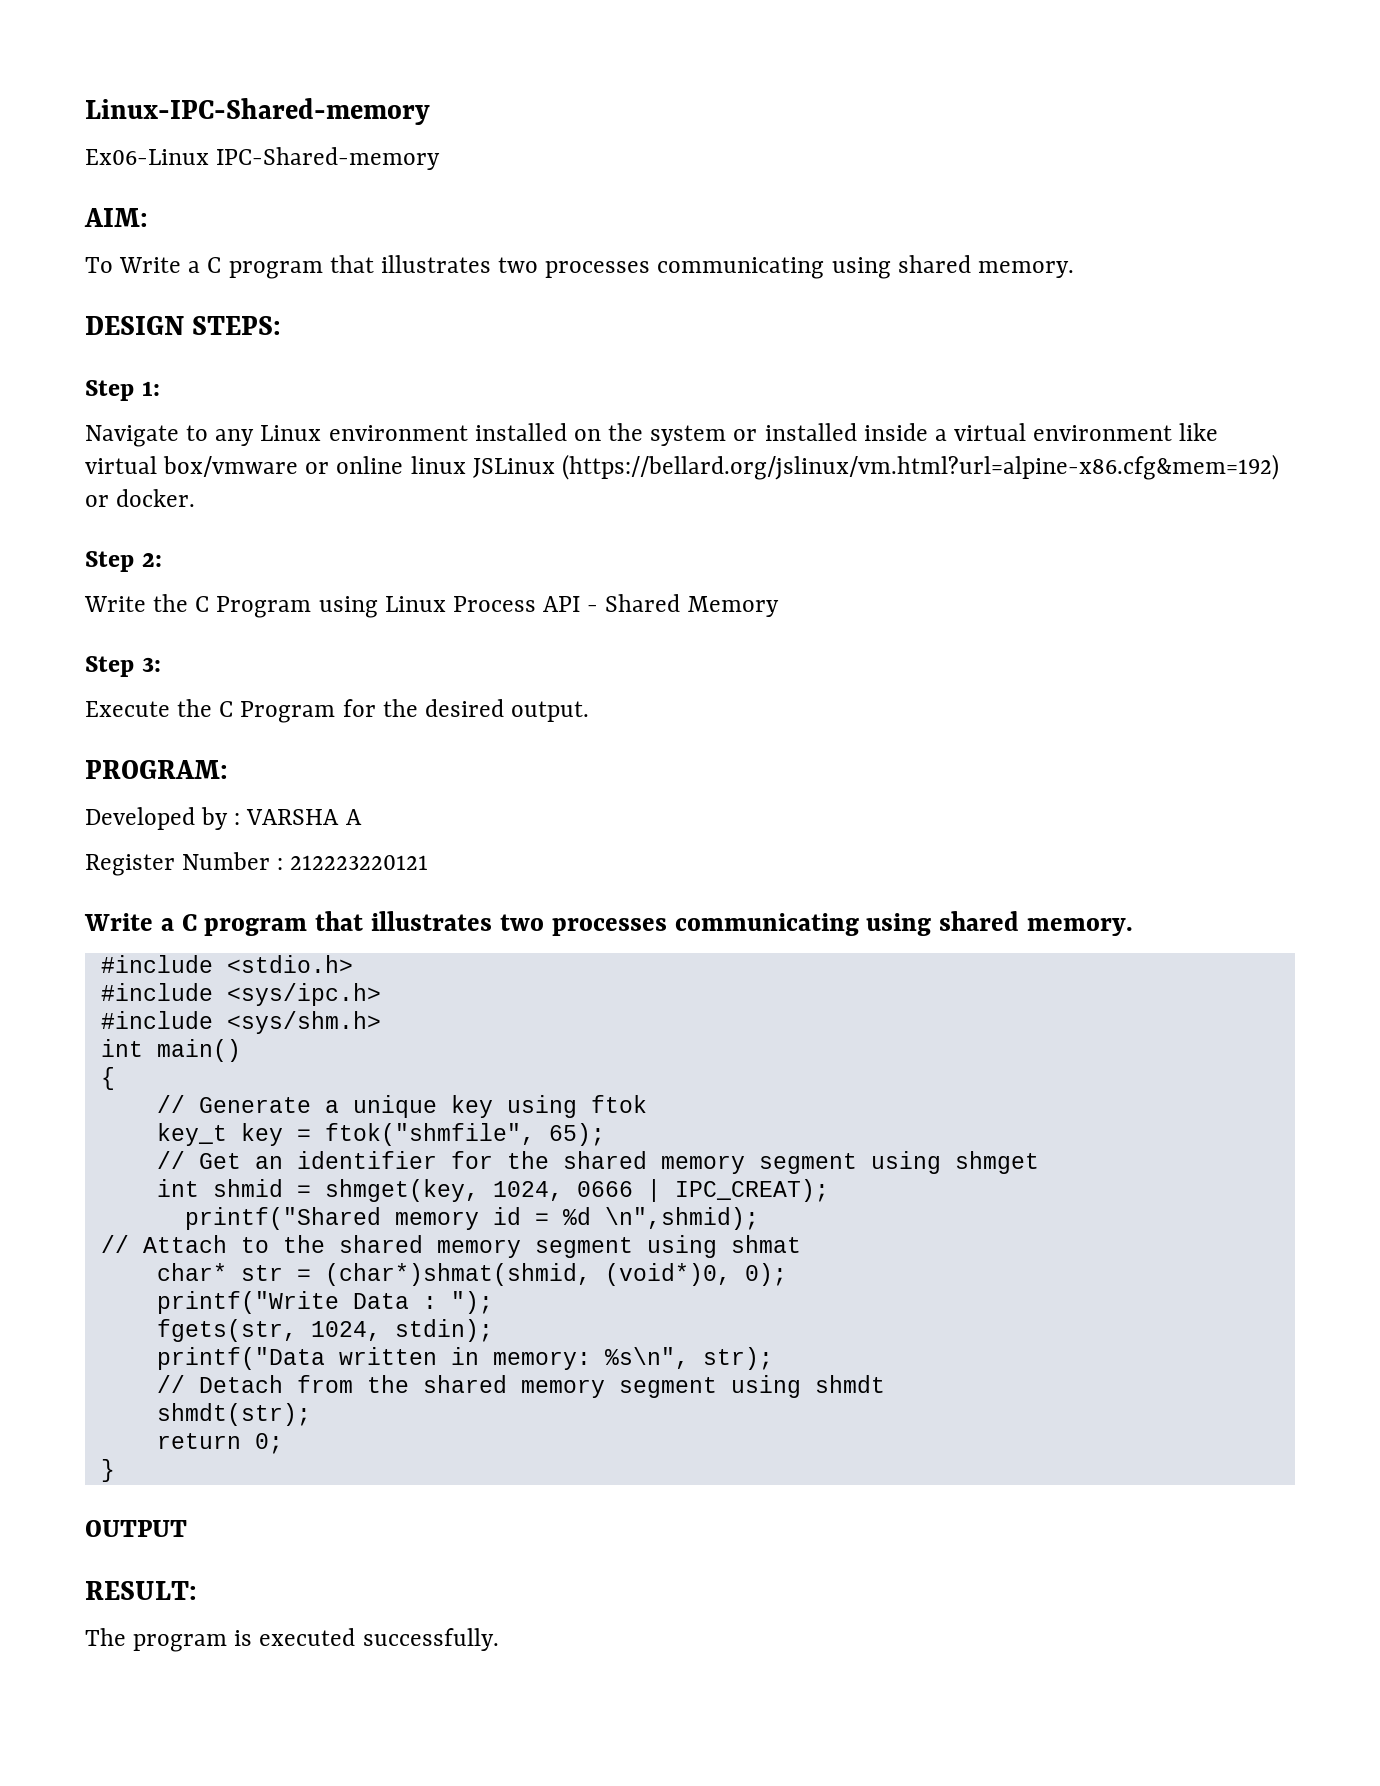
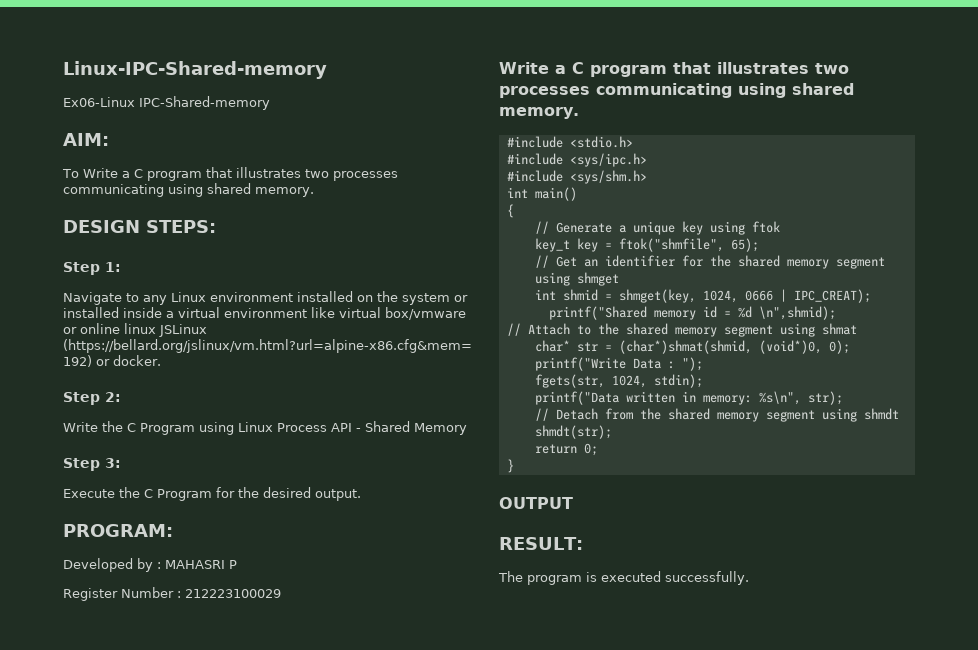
[246,809,362,825] VARSHA A -> [165,560,237,569] MAHASRI P
[290,855,429,870] 212223220121 -> [185,589,281,598] 212223100029

